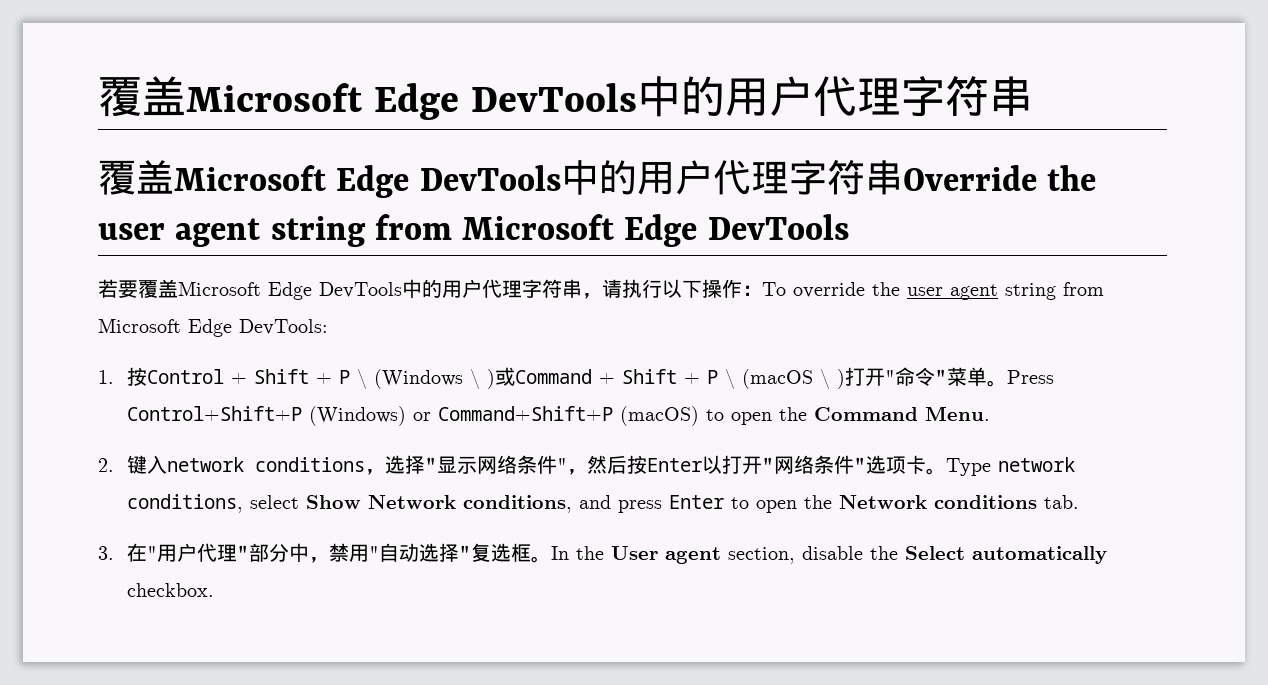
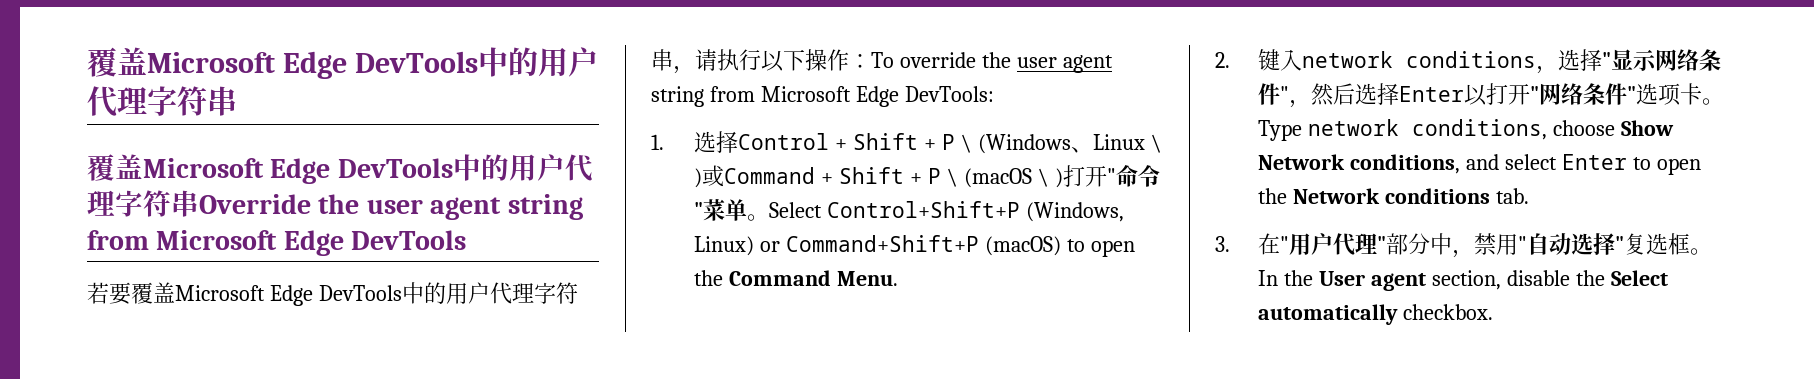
[126,367,147,386] 按 -> [694,131,739,153] 选择
(463, 379) none -> [1071,134,1146,153] 、Linux
[1006,370,1054,384] [126,406,406,426] Press Control+Shift+P (Windows) -> [769,201,1125,222] [694,236,755,256] Select Control+Shift+P (Windows, Linux)
[626,455,647,474] 按 -> [1355,83,1400,105] 选择
[249,495,299,509] select -> [1553,120,1616,136] choose
[617,500,662,513] press -> [1505,154,1558,170] select

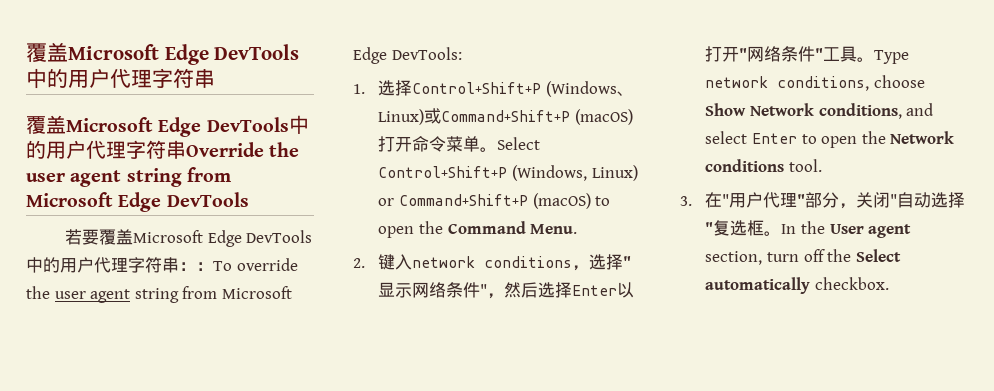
[673,49,849,74] ，请执行以下操作 -> [179,262,196,271] ：
[738,133,1163,154] [694,165,1160,188] [694,202,704,218] Control + Shift + P \ (Windows、Linux \ )或Command + Shift + P \ (macOS \ )打开"命令" -> [412,81,634,97] [378,108,633,125] [378,136,447,152] Control+Shift+P (Windows、Linux)或Command+Shift+P (macOS)打开命令
[1636,83,1703,106] 选项卡 -> [823,46,858,62] 工具
[1496,188,1530,204] tab. -> [788,159,822,172] tool.
[1430,233,1519,258] 中，禁用 -> [839,192,891,209] ，关闭
[1507,270,1571,286] disable -> [766,249,825,262] turn off

